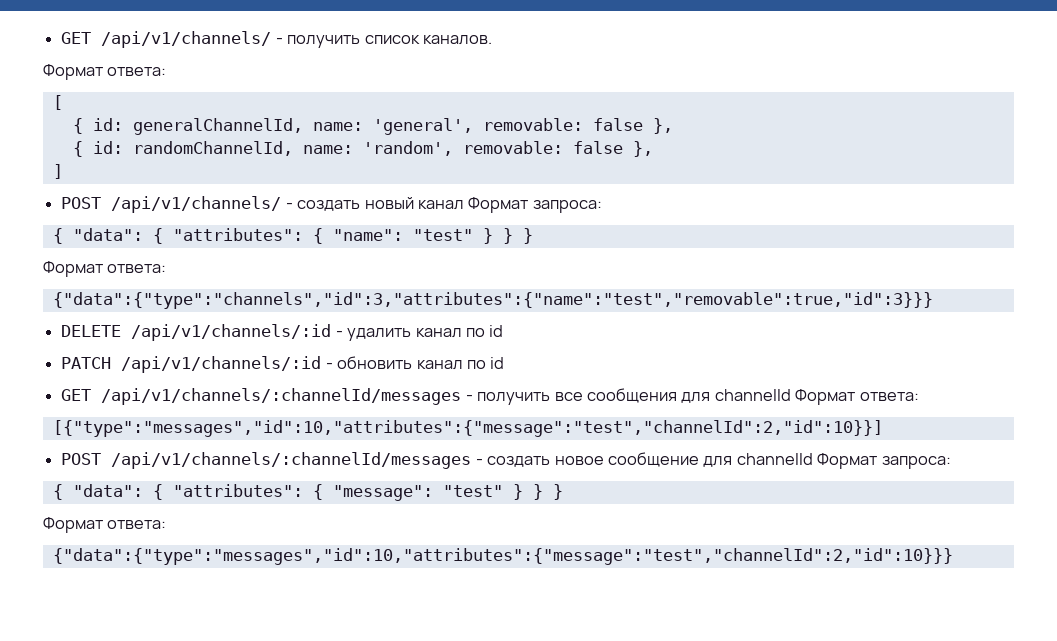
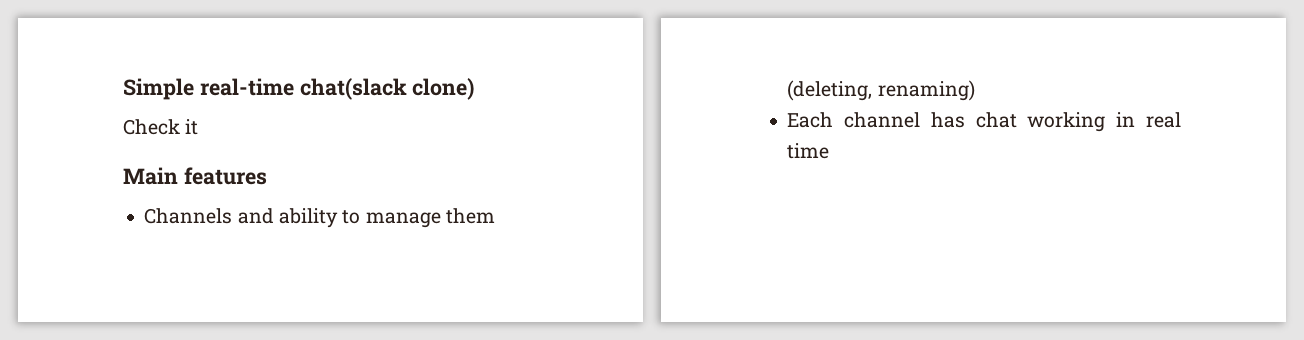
[61,31,492,48] [43,64,167,80] [52,95,63,110] [72,118,673,135] [72,141,653,157] [52,164,63,179] [61,196,602,213] [52,228,533,244] [43,261,167,277] [52,292,933,309] [61,324,504,341] [61,356,505,373] [61,388,919,405] [52,420,883,437] [61,452,951,469] [52,484,563,501] [43,517,167,533] [52,548,953,565] GET /api/v1/channels/ - получить список каналов. // Формат ответа: // [ // { id: generalChannelId, name: 'general', removable: false }, // { id: randomChannelId, name: 'random', removable: false }, // ] // POST /api/v1/channels/ - создать новый канал Формат запроса: // { "data": { "attributes": { "name": "test" } } } // Формат ответа: // {"data":{"type":"channels","id":3,"attributes":{"name":"test","removable":true,"id":3}}} // DELETE /api/v1/channels/:id - удалить канал по id // PATCH /api/v1/channels/:id - обновить канал по id // GET /api/v1/channels/:channelId/messages - получить все сообщения для channelId Формат ответа: // [{"type":"messages","id":10,"attributes":{"message":"test","channelId":2,"id":10}}] // POST /api/v1/channels/:channelId/messages - создать новое сообщение для channelId Формат запроса: // { "data": { "attributes": { "message": "test" } } } // Формат ответа: // {"data":{"type":"messages","id":10,"attributes":{"message":"test","channelId":2,"id":10}}} -> [123,78,475,100] [123,119,199,135] [123,167,267,185] [144,208,495,228] [787,80,975,101] [787,112,1181,132] [787,143,830,159] Simple real-time chat(slack clone) // Check it // Main features // Channels and ability to manage them (deleting, renaming) // Each channel has chat working in real time

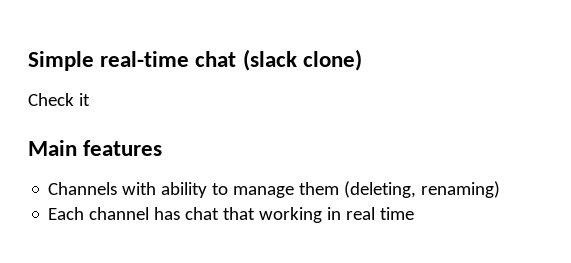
[299,78,407,100] chat(slack -> [195,49,297,71] chat (slack
[237,208,274,224] and -> [122,182,157,195] with
(1017, 120) none -> [223,207,256,220] that

